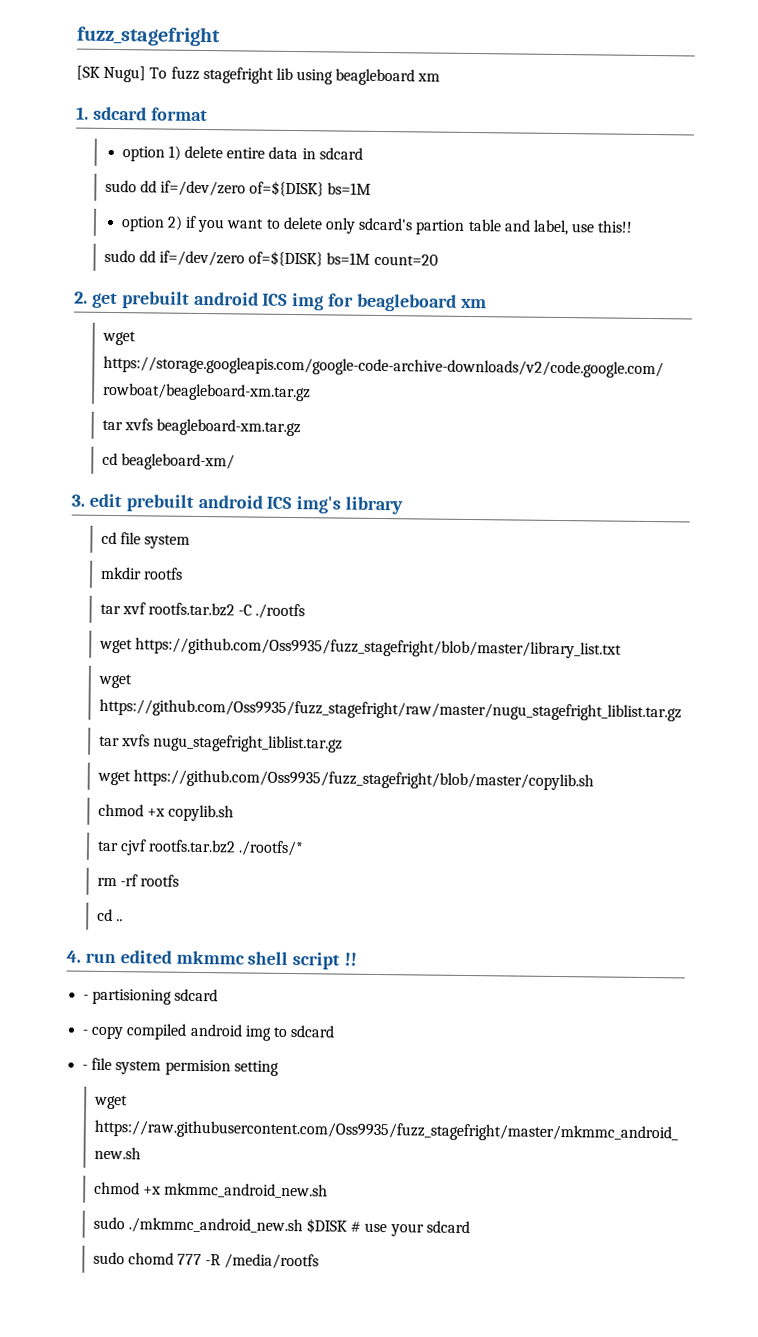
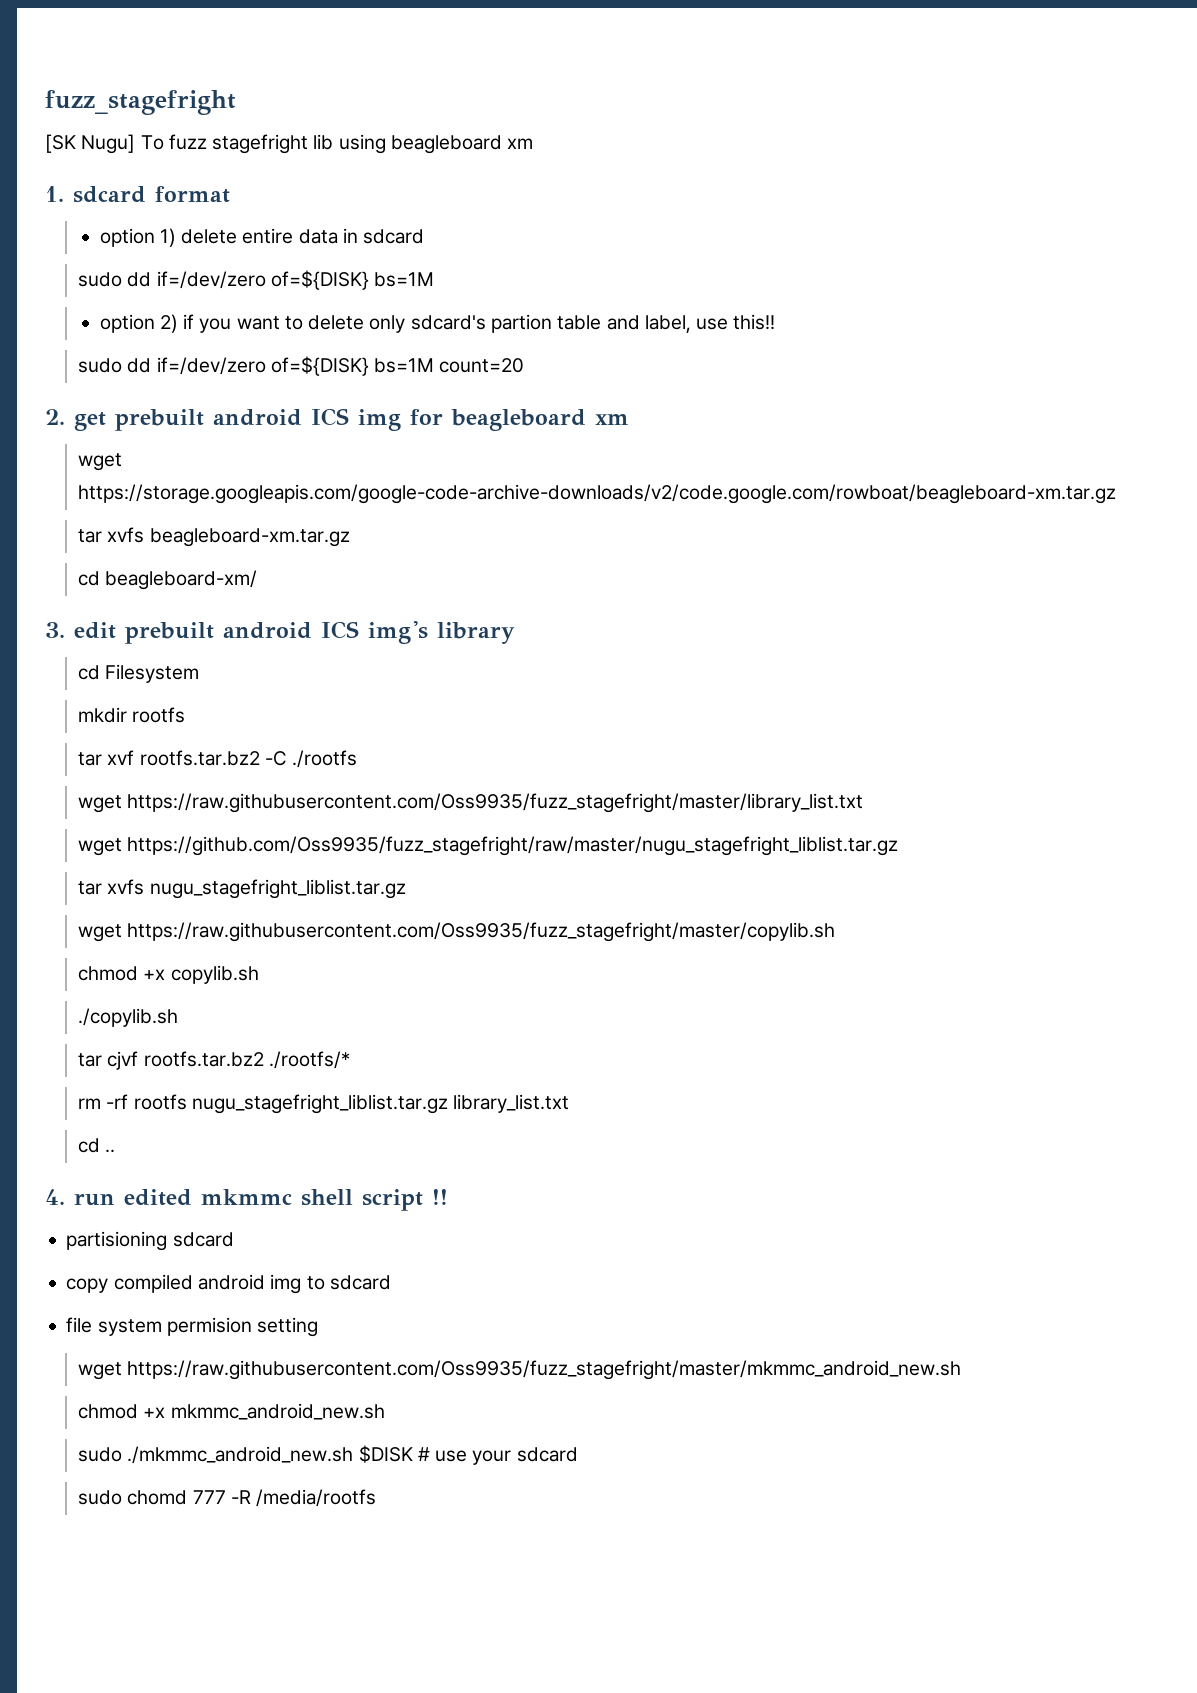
[119,532,191,549] file system -> [105,664,200,683] Filesystem
[134,637,622,659] https://github.com/Oss9935/fuzz_stagefright/blob/master/library_list.txt -> [127,793,864,813] https://raw.githubusercontent.com/Oss9935/fuzz_stagefright/master/library_list.txt
[132,769,594,791] https://github.com/Oss9935/fuzz_stagefright/blob/master/copylib.sh -> [127,922,836,942] https://raw.githubusercontent.com/Oss9935/fuzz_stagefright/master/copylib.sh
(235, 813) none -> [78,1008,179,1027] // ./copylib.sh
(180, 880) none -> [191,1094,570,1114] nugu_stagefright_liblist.tar.gz library_list.txt
[83,994,90,1000] - -> (448, 1197) none
[82,1029,89,1035] - -> (234, 1239) none
[82,1064,89,1070] - -> (391, 1282) none

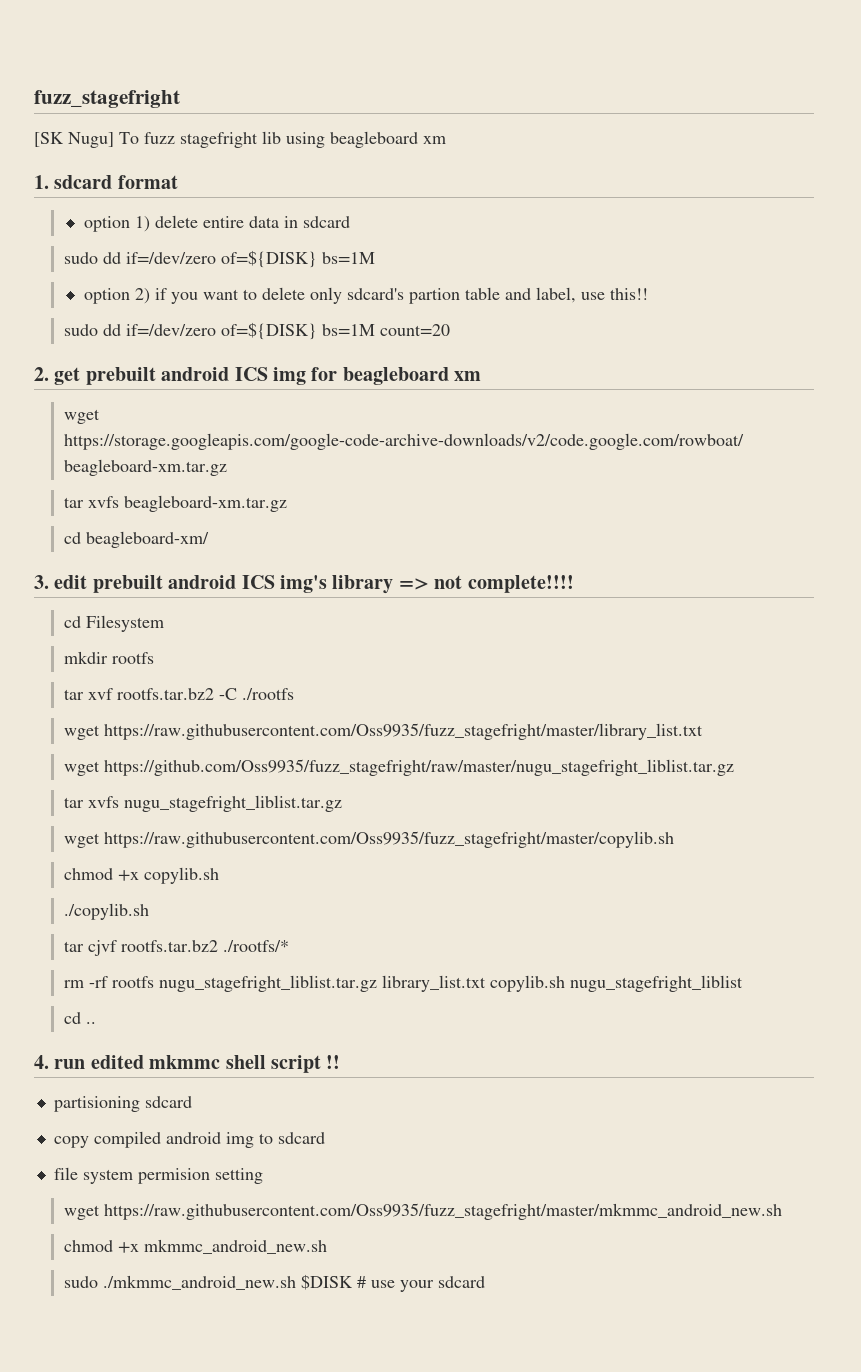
(515, 633) none -> [398,575,574,593] => not complete!!!!
(570, 1103) none -> [489,975,743,992] copylib.sh nugu_stagefright_liblist
[78,1489,377,1507] // sudo chomd 777 -R /media/rootfs -> (485, 1282) none

